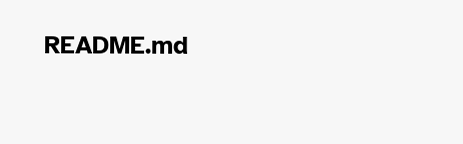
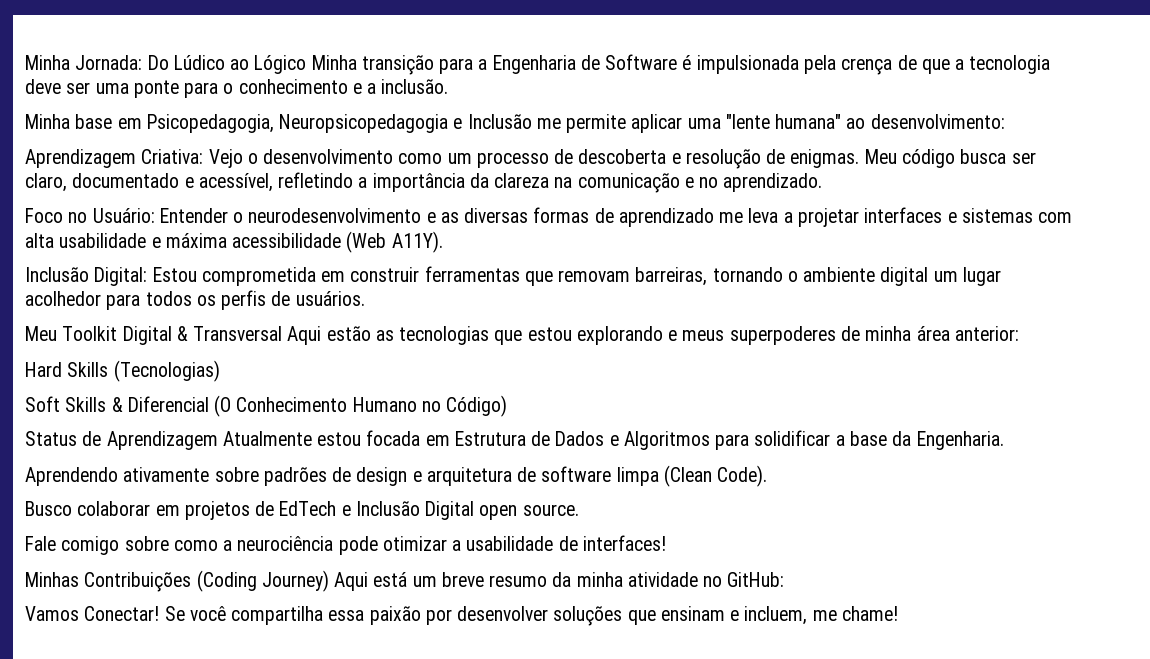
[44,36,189,54] README.md -> [25,54,1051,75] [25,79,449,98] [25,114,1005,133] [25,149,1036,169] [25,172,823,193] [25,207,1073,227] [25,231,443,253] [25,266,1001,286] [25,290,365,310] [25,326,1019,345] [25,360,220,382] [25,395,508,417] [25,430,1004,450] [25,465,768,487] [25,501,579,520] [25,535,666,555] [25,570,785,592] [25,606,898,626] Minha Jornada: Do Lúdico ao Lógico Minha transição para a Engenharia de Software é impulsionada pela crença de que a tecnologia deve ser uma ponte para o conhecimento e a inclusão. // Minha base em Psicopedagogia, Neuropsicopedagogia e Inclusão me permite aplicar uma "lente humana" ao desenvolvimento: // Aprendizagem Criativa: Vejo o desenvolvimento como um processo de descoberta e resolução de enigmas. Meu código busca ser claro, documentado e acessível, refletindo a importância da clareza na comunicação e no aprendizado. // Foco no Usuário: Entender o neurodesenvolvimento e as diversas formas de aprendizado me leva a projetar interfaces e sistemas com alta usabilidade e máxima acessibilidade (Web A11Y). // Inclusão Digital: Estou comprometida em construir ferramentas que removam barreiras, tornando o ambiente digital um lugar acolhedor para todos os perfis de usuários. // Meu Toolkit Digital & Transversal Aqui estão as tecnologias que estou explorando e meus superpoderes de minha área anterior: // Hard Skills (Tecnologias) // Soft Skills & Diferencial (O Conhecimento Humano no Código) // Status de Aprendizagem Atualmente estou focada em Estrutura de Dados e Algoritmos para solidificar a base da Engenharia. // Aprendendo ativamente sobre padrões de design e arquitetura de software limpa (Clean Code). // Busco colaborar em projetos de EdTech e Inclusão Digital open source. // Fale comigo sobre como a neurociência pode otimizar a usabilidade de interfaces! // Minhas Contribuições (Coding Journey) Aqui está um breve resumo da minha atividade no GitHub: // Vamos Conectar! Se você compartilha essa paixão por desenvolver soluções que ensinam e incluem, me chame!

